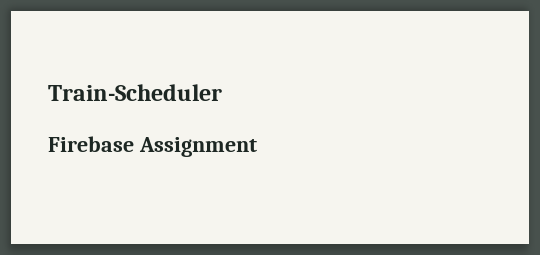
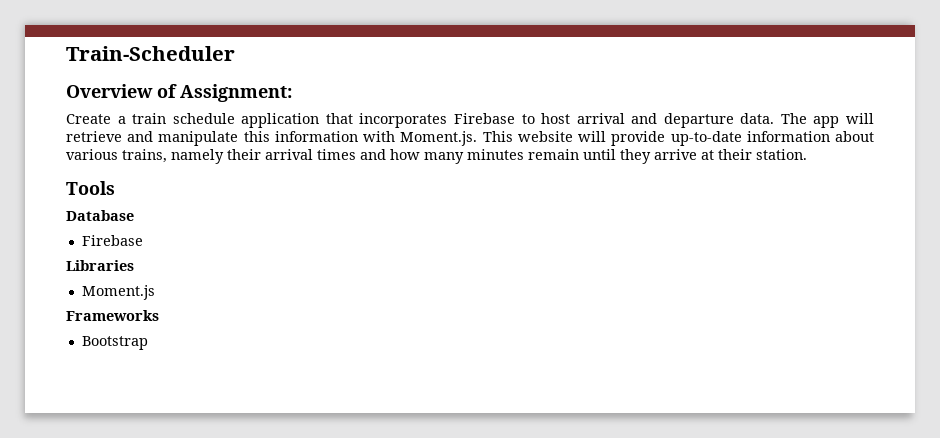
[48,136,257,157] Firebase Assignment -> [66,84,292,102] [66,113,874,128] [66,131,875,146] [66,149,807,164] [66,181,115,195] [66,210,134,221] [81,235,143,246] [66,260,134,271] [81,285,155,300] [66,310,159,321] [81,336,148,350] Overview of Assignment: // Create a train schedule application that incorporates Firebase to host arrival and departure data. The app will retrieve and manipulate this information with Moment.js. This website will provide up-to-date information about various trains, namely their arrival times and how many minutes remain until they arrive at their station. // Tools // Database // Firebase // Libraries // Moment.js // Frameworks // Bootstrap

